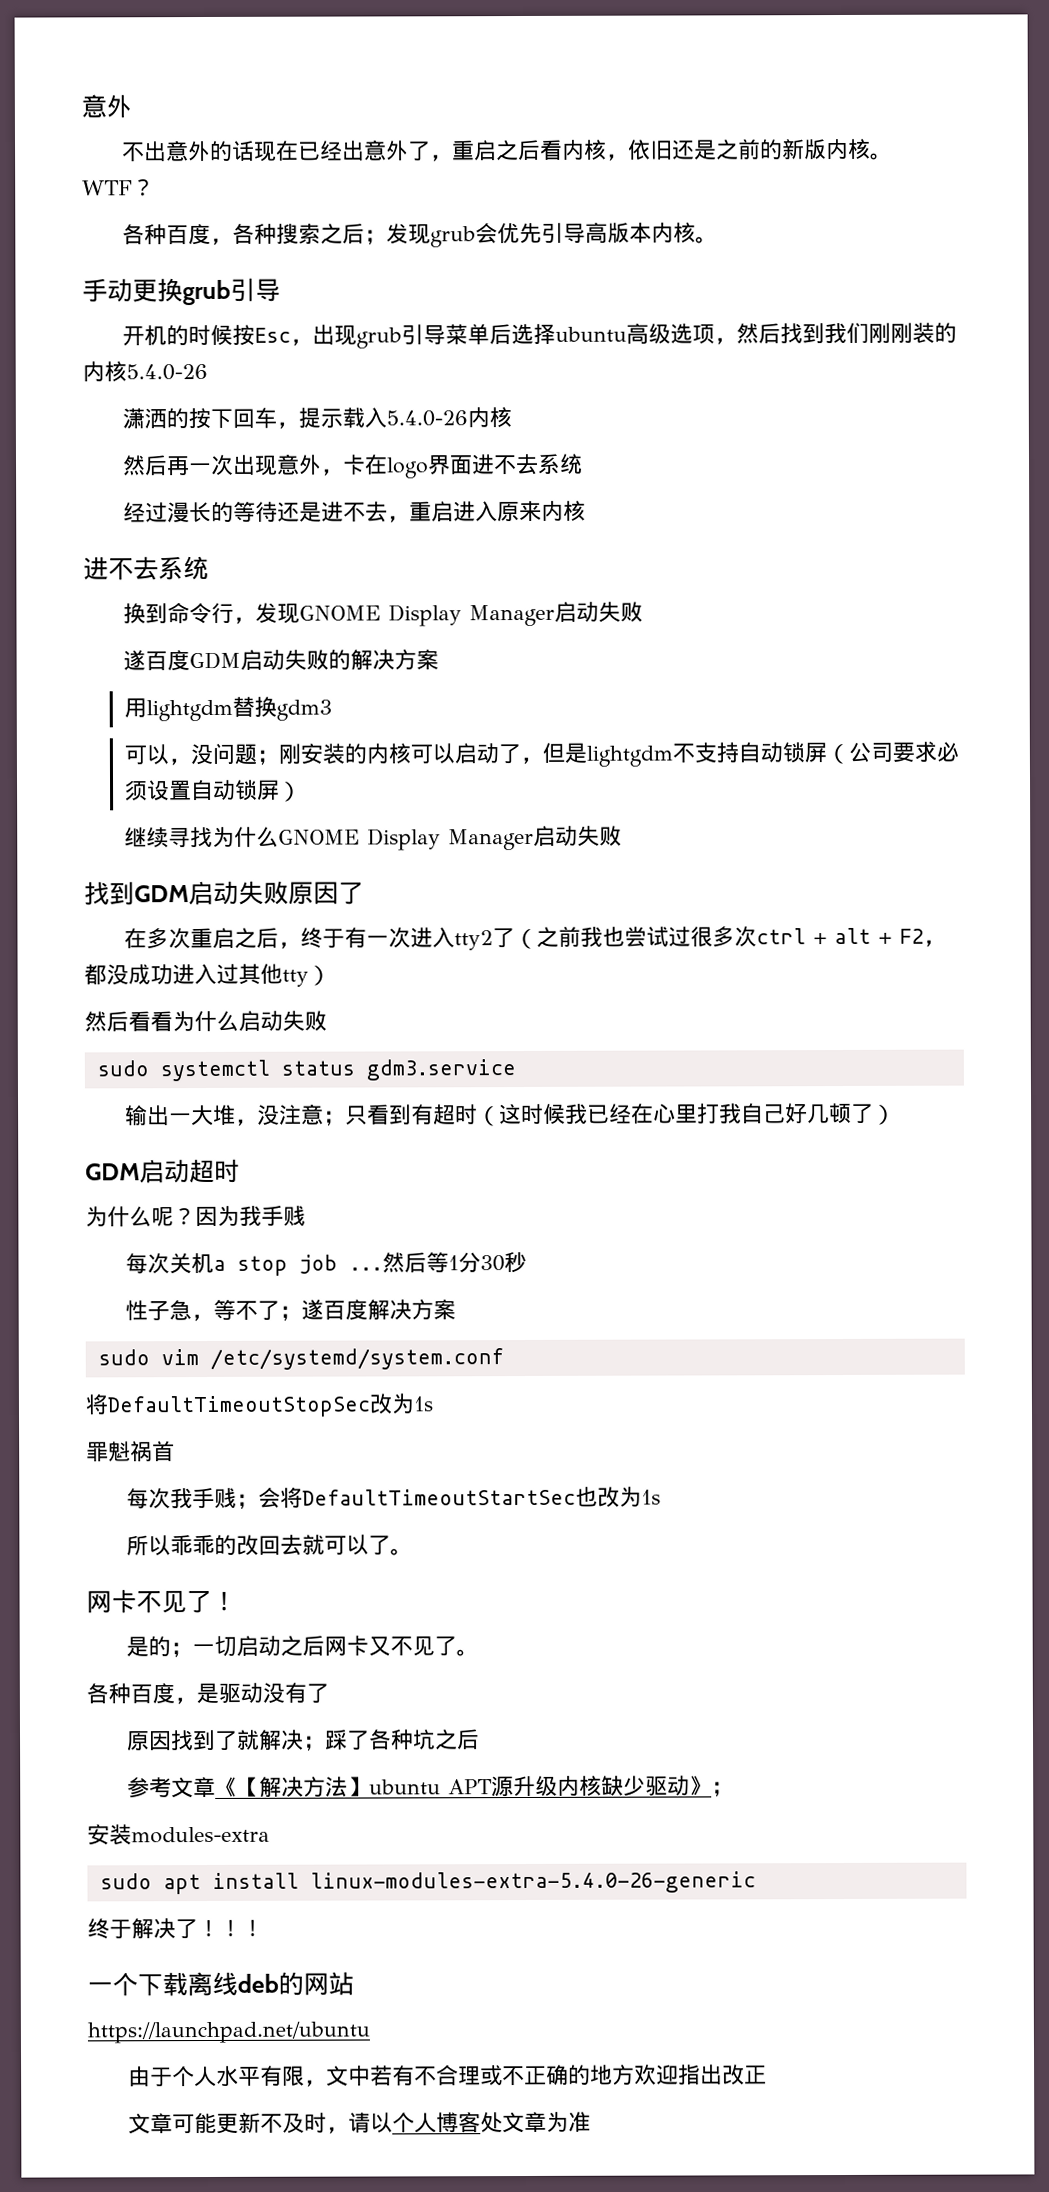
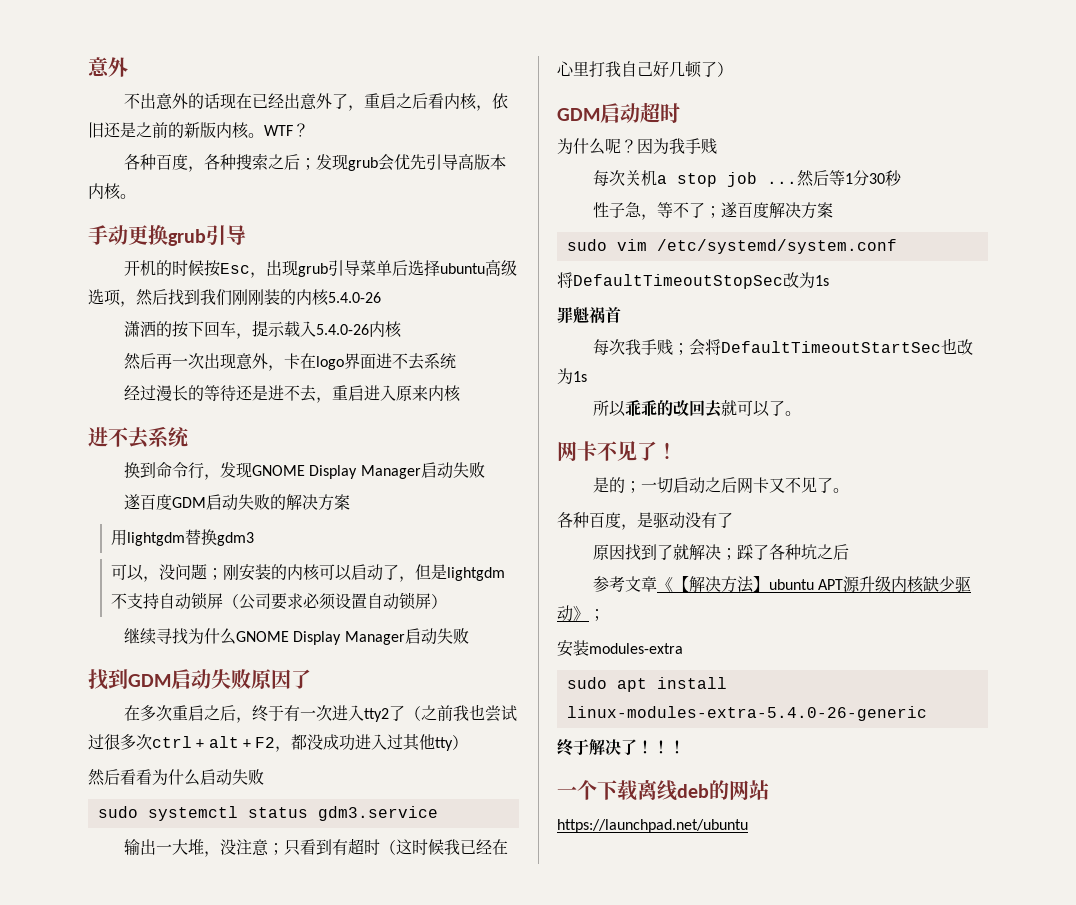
[127,2064,767,2088] [127,2111,591,2135] // 由于个人水平有限，文中若有不合理或不正确的地方欢迎指出改正 // 文章可能更新不及时，请以个人博客处文章为准 -> (748, 826) none

